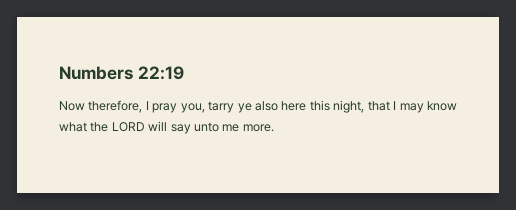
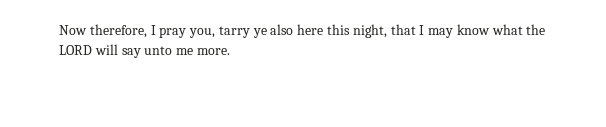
[59,66,184,80] Numbers 22:19 // -> (59, 30) none

